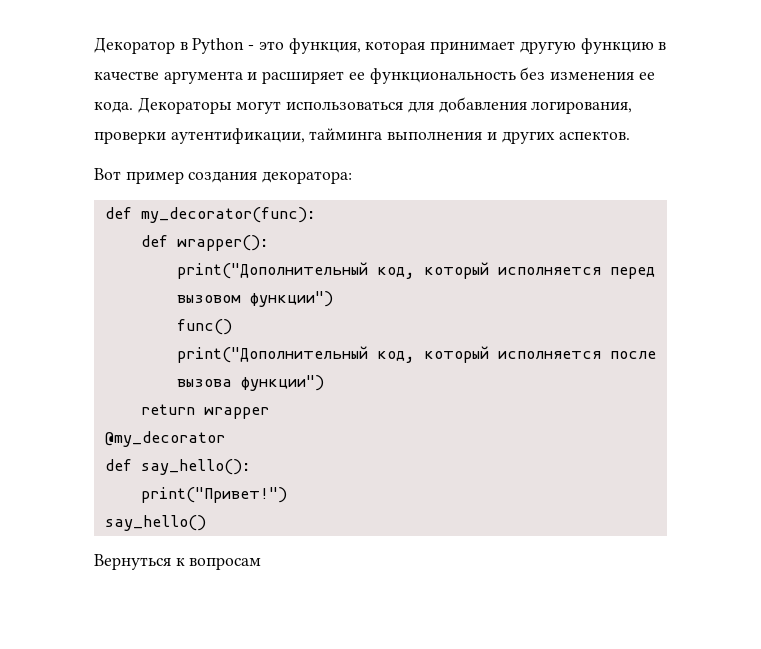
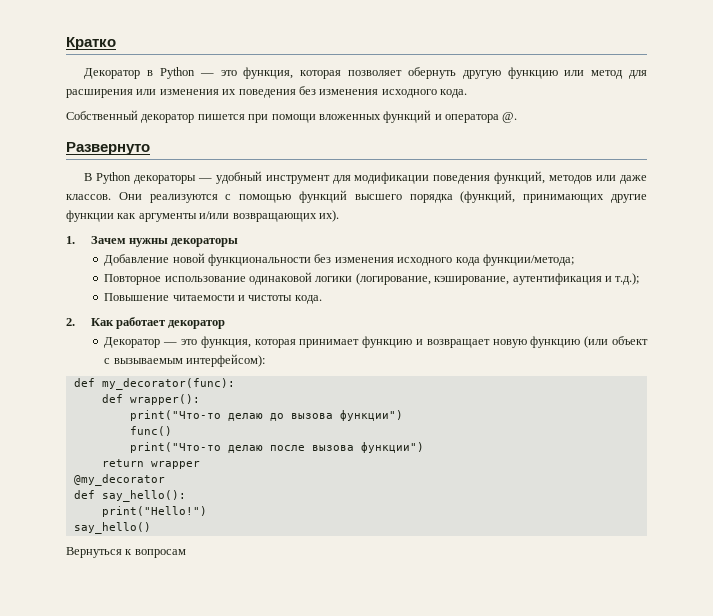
(94, 45) none -> [66,37,116,50] Кратко //
[248,38,667,54] [94,67,655,84] [94,97,633,114] [94,128,631,144] [94,168,353,184] [104,207,316,223] [140,235,269,251] [176,262,655,279] [176,291,333,307] [176,319,232,335] [176,346,601,363] - это функция, которая принимает другую функцию в качестве аргумента и расширяет ее функциональность без изменения ее кода. Декораторы могут использоваться для добавления логирования, проверки аутентификации, тайминга выполнения и других аспектов. // Вот пример создания декоратора: // def my_decorator(func): // def wrapper(): // print("Дополнительный код, который исполняется перед вызовом функции") // func() // print("Дополнительный код, который исполняется -> [199,67,647,79] [66,86,467,98] [66,110,518,123] [66,142,150,155] [84,171,647,184] [66,190,647,203] [66,210,339,222] [66,236,239,247] [104,253,574,266] [104,272,640,285] [104,293,322,304] [66,317,226,329] [104,336,648,348] [104,354,265,367] [73,378,235,390] [101,394,200,405] [129,410,403,421] [129,426,172,436] [129,442,263,453] — это функция, которая позволяет обернуть другую функцию или метод для расширения или изменения их поведения без изменения исходного кода. // Собственный декоратор пишется при помощи вложенных функций и оператора @. // Развернуто // В Python декораторы — удобный инструмент для модификации поведения функций, методов или даже классов. Они реализуются с помощью функций высшего порядка (функций, принимающих другие функции как аргументы и/или возвращающих их). // 1. Зачем нужны декораторы // Добавление новой функциональности без изменения исходного кода функции/метода; // Повторное использование одинаковой логики (логирование, кэширование, аутентификация и т.д.); // Повышение читаемости и чистоты кода. // 2. Как работает декоратор // Декоратор — это функция, которая принимает функцию и возвращает новую функцию (или объект с вызываемым интерфейсом): // def my_decorator(func): // def wrapper(): // print("Что-то делаю до вызова функции") // func() // print("Что-то делаю
[140,487,287,503] print("Привет!") -> [101,506,207,517] print("Hello!")

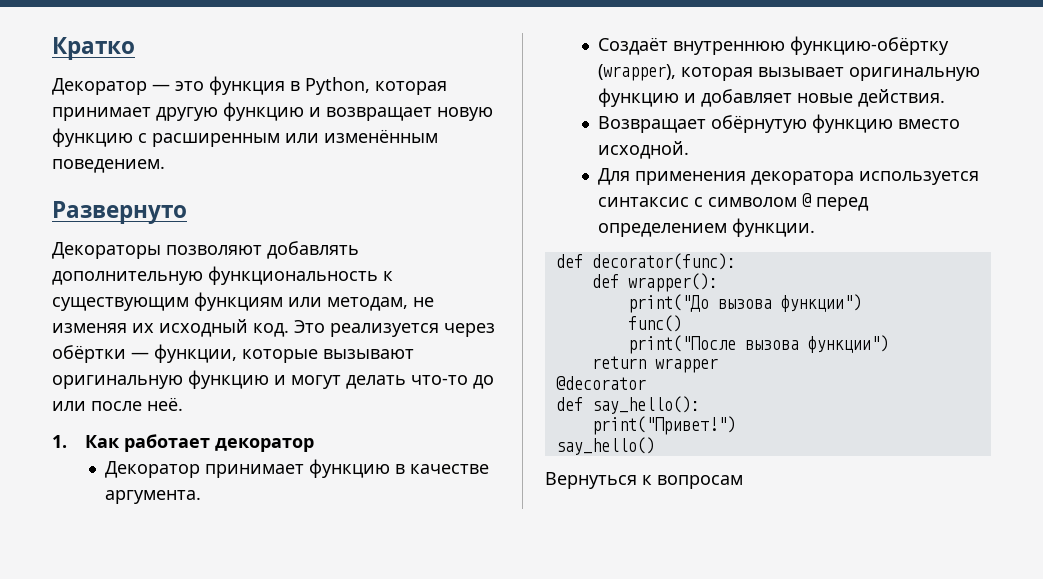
[146,67,647,79] [66,86,467,98] [66,110,518,123] [66,142,150,155] [84,171,647,184] [66,190,647,203] [66,210,339,222] [66,236,239,247] [104,253,574,266] [104,272,640,285] [104,293,322,304] [66,317,226,329] [104,336,648,348] [104,354,265,367] [73,378,235,390] в Python — это функция, которая позволяет обернуть другую функцию или метод для расширения или изменения их поведения без изменения исходного кода. // Собственный декоратор пишется при помощи вложенных функций и оператора @. // Развернуто // В Python декораторы — удобный инструмент для модификации поведения функций, методов или даже классов. Они реализуются с помощью функций высшего порядка (функций, принимающих другие функции как аргументы и/или возвращающих их). // 1. Зачем нужны декораторы // Добавление новой функциональности без изменения исходного кода функции/метода; // Повторное использование одинаковой логики (логирование, кэширование, аутентификация и т.д.); // Повышение читаемости и чистоты кода. // 2. Как работает декоратор // Декоратор — это функция, которая принимает функцию и возвращает новую функцию (или объект с вызываемым интерфейсом): // def my_decorator(func): -> [152,76,447,95] [52,102,493,121] [52,128,438,147] [52,159,165,173] [52,201,187,224] [52,241,359,259] [52,266,393,285] [52,292,434,311] [52,319,495,337] [52,344,414,363] [52,370,494,389] [52,397,183,411] [52,434,315,452] [104,459,489,478] [104,490,201,504] [597,36,949,55] [597,64,980,81] [597,88,945,107] [597,114,960,133] [597,141,689,159] [597,168,979,185] [597,193,869,211] [597,218,815,237] [555,253,736,270] — это функция в Python, которая принимает другую функцию и возвращает новую функцию с расширенным или изменённым поведением. // Развернуто // Декораторы позволяют добавлять дополнительную функциональность к существующим функциям или методам, не изменяя их исходный код. Это реализуется через обёртки — функции, которые вызывают оригинальную функцию и могут делать что-то до или после неё. // 1. Как работает декоратор // Декоратор принимает функцию в качестве аргумента. // Создаёт внутреннюю функцию-обёртку (wrapper), которая вызывает оригинальную функцию и добавляет новые действия. // Возвращает обёрнутую функцию вместо исходной. // Для применения декоратора используется синтаксис с символом @ перед определением функции. // def decorator(func):
[129,410,284,421] print("Что-то делаю до -> [627,294,709,313] print("До
[129,442,305,453] print("Что-то делаю после -> [627,335,736,354] print("После
[73,474,165,486] @my_decorator -> [555,376,646,390] @decorator
[101,506,207,517] print("Hello!") -> [591,416,736,435] print("Привет!")

